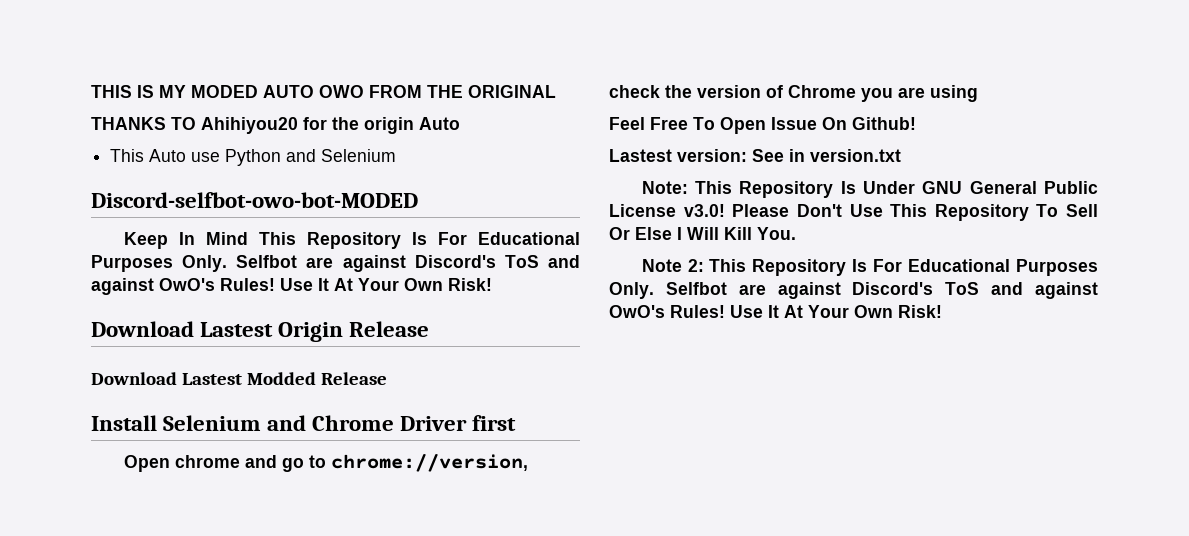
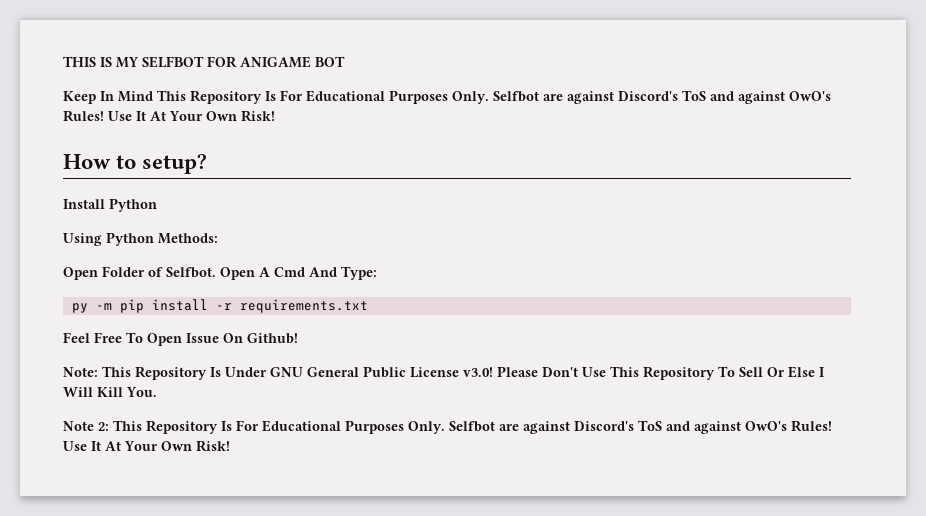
[191,85,556,98] [91,117,460,134] [110,149,397,166] [91,192,418,208] MODED AUTO OWO FROM THE ORIGINAL // THANKS TO Ahihiyou20 for the origin Auto // This Auto use Python and Selenium // Discord-selfbot-owo-bot-MODED -> [142,56,345,68] SELFBOT FOR ANIGAME BOT
[91,321,430,342] [91,372,388,385] [91,415,517,431] [123,454,528,472] [609,85,978,102] Download Lastest Origin Release // Download Lastest Modded Release // Install Selenium and Chrome Driver first // Open chrome and go to chrome://version, check the version of Chrome you are using -> [63,154,208,174] [63,198,157,212] [63,232,218,246] [63,266,377,280] [71,299,368,313] How to setup? // Install Python // Using Python Methods: // Open Folder of Selfbot. Open A Cmd And Type: // py -m pip install -r requirements.txt
[609,149,901,162] // Lastest version: See in version.txt -> (298, 338) none

